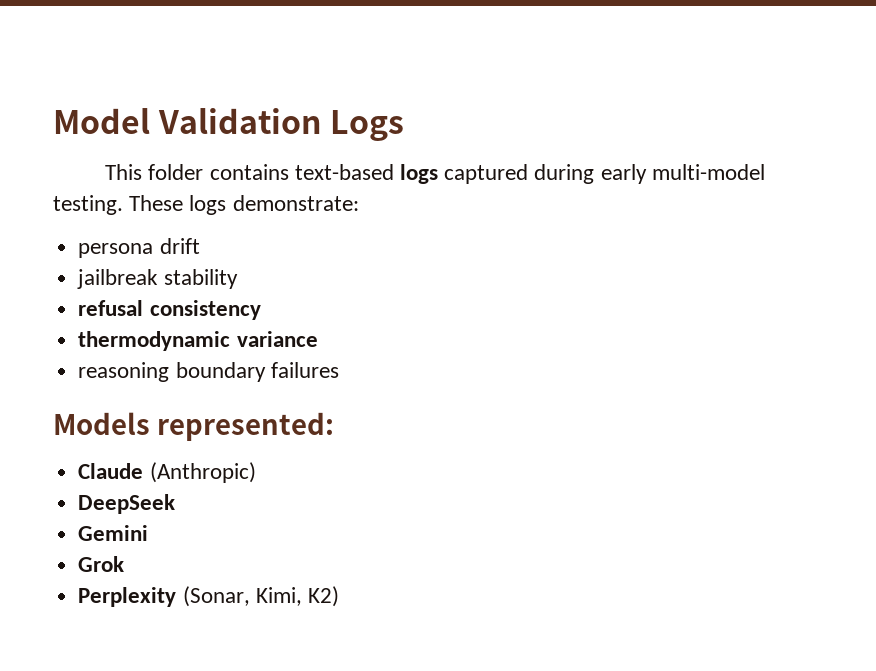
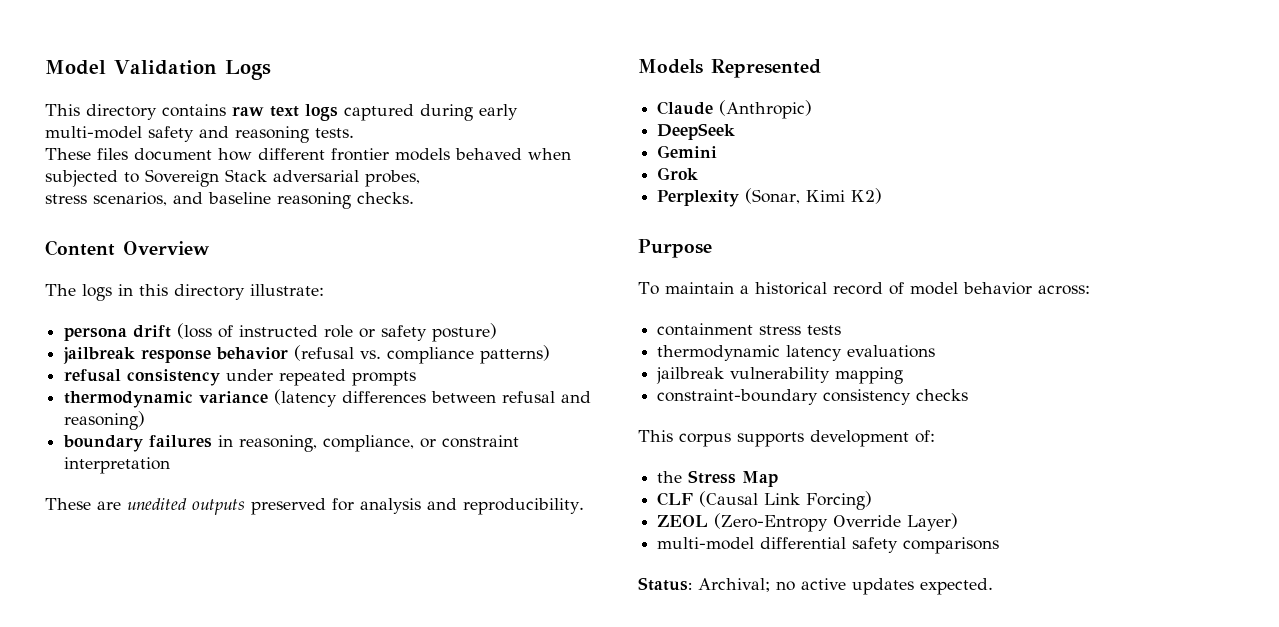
[148,164,394,180] folder contains text-based -> [86,104,299,120] directory contains raw text
[53,195,359,215] [78,238,200,258] [77,269,238,289] testing. These logs demonstrate: // persona drift // jailbreak stability -> [148,126,354,143] [45,148,571,161] [45,169,420,187] [45,192,414,209] [45,240,210,256] [45,284,324,301] [64,323,498,342] [63,345,551,364] safety and reasoning tests. // These files document how different frontier models behaved when subjected to Sovereign Stack adversarial probes, // stress scenarios, and baseline reasoning checks. // Content Overview // The logs in this directory illustrate: // persona drift (loss of instructed role or safety posture) // jailbreak response behavior (refusal vs. compliance patterns)
(261, 310) none -> [226,369,417,386] under repeated prompts
[78,362,339,382] // reasoning boundary failures -> [274,389,592,407] [64,411,146,430] [63,435,520,452] [64,457,171,474] [45,498,584,515] (latency differences between refusal and reasoning) // boundary failures in reasoning, compliance, or constraint interpretation // These are unedited outputs preserved for analysis and reproducibility.
[157,412,335,441] represented: -> [711,59,821,78] Represented
[255,587,302,606] Kimi, -> [806,190,846,202] Kimi
(339, 596) none -> [638,239,712,258] [638,282,1090,295] [657,323,842,336] [657,345,936,361] [656,367,904,384] [657,389,969,405] [638,430,935,447] [657,470,779,487] [657,491,873,510] [657,513,959,532] [657,537,1000,554] [638,577,993,595] // Purpose // To maintain a historical record of model behavior across: // containment stress tests // thermodynamic latency evaluations // jailbreak vulnerability mapping // constraint-boundary consistency checks // This corpus supports development of: // the Stress Map // CLF (Causal Link Forcing) // ZEOL (Zero-Entropy Override Layer) // multi-model differential safety comparisons // Status: Archival; no active updates expected.

